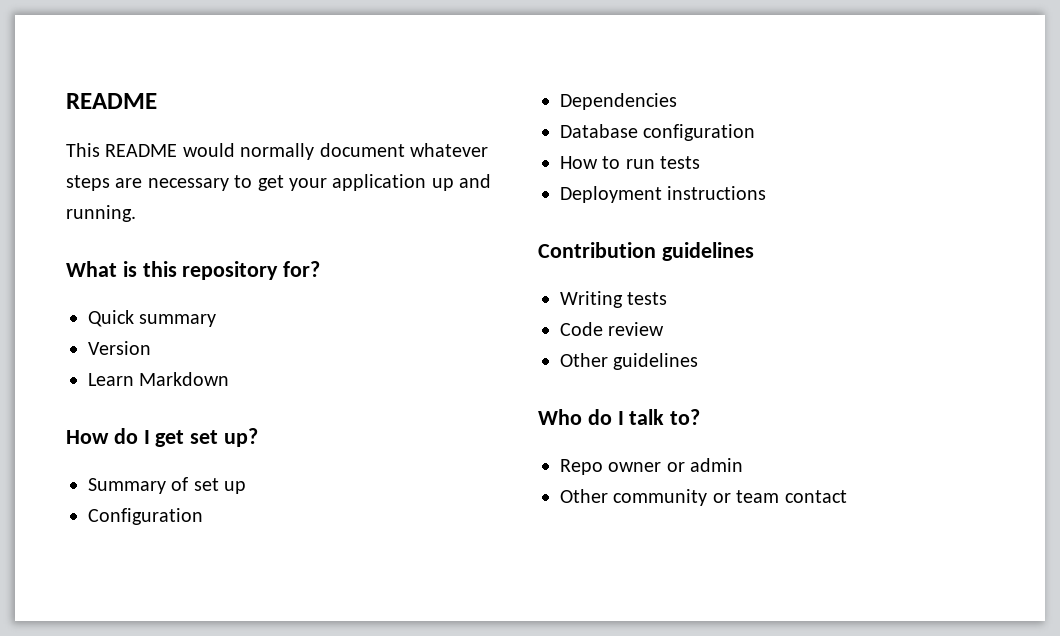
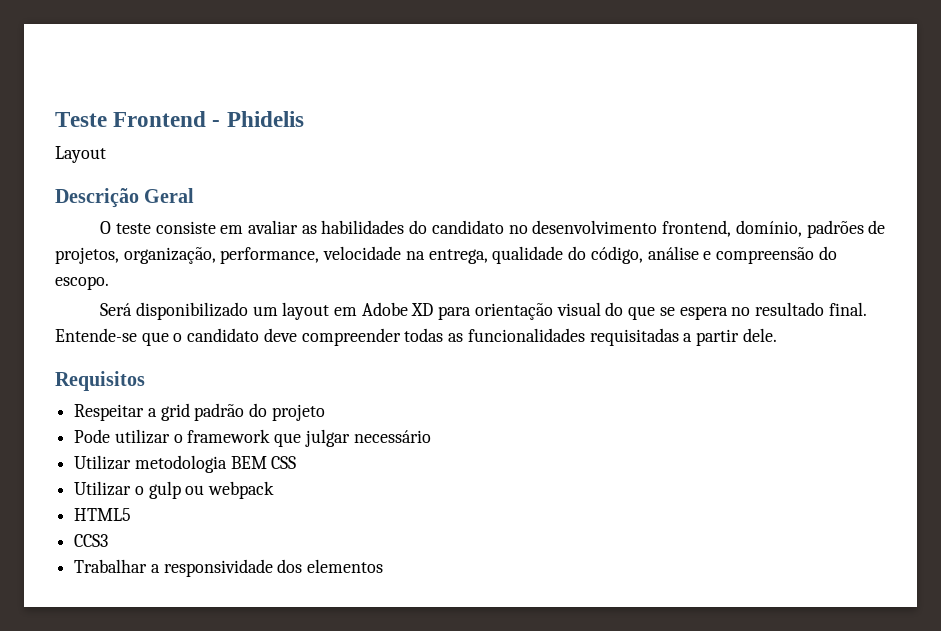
[66,93,157,109] [66,143,488,160] [66,174,492,191] [66,205,136,222] [66,261,321,280] [88,310,217,327] [88,341,151,355] [88,372,230,386] [66,428,259,447] [88,477,247,494] [88,508,203,525] [560,93,677,110] [560,124,756,141] [560,156,701,169] [560,186,767,203] [538,242,754,261] [560,291,668,308] [560,322,665,336] [560,353,699,370] [538,409,701,425] [560,458,744,475] [560,489,847,506] README // This README would normally document whatever steps are necessary to get your application up and running. // What is this repository for? // Quick summary // Version // Learn Markdown // How do I get set up? // Summary of set up // Configuration // Dependencies // Database configuration // How to run tests // Deployment instructions // Contribution guidelines // Writing tests // Code review // Other guidelines // Who do I talk to? // Repo owner or admin // Other community or team contact -> [55,111,304,127] [55,146,106,163] [55,188,195,208] [100,220,886,238] [55,246,837,264] [55,276,109,290] [100,302,867,320] [55,328,777,346] [55,371,145,391] [74,403,325,421] [74,429,431,447] [74,455,297,473] [74,481,275,499] [74,508,132,521] [74,534,109,547] [74,559,384,577] Teste Frontend - Phidelis // Layout // Descrição Geral // O teste consiste em avaliar as habilidades do candidato no desenvolvimento frontend, domínio, padrões de projetos, organização, performance, velocidade na entrega, qualidade do código, análise e compreensão do escopo. // Será disponibilizado um layout em Adobe XD para orientação visual do que se espera no resultado final. Entende-se que o candidato deve compreender todas as funcionalidades requisitadas a partir dele. // Requisitos // Respeitar a grid padrão do projeto // Pode utilizar o framework que julgar necessário // Utilizar metodologia BEM CSS // Utilizar o gulp ou webpack // HTML5 // CCS3 // Trabalhar a responsividade dos elementos

